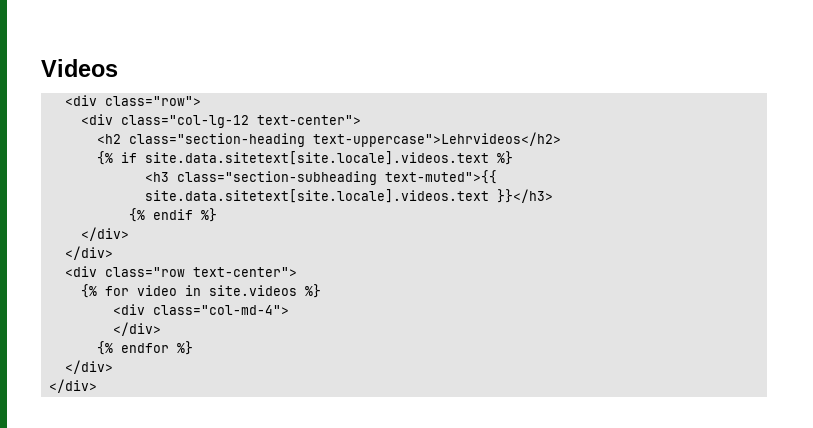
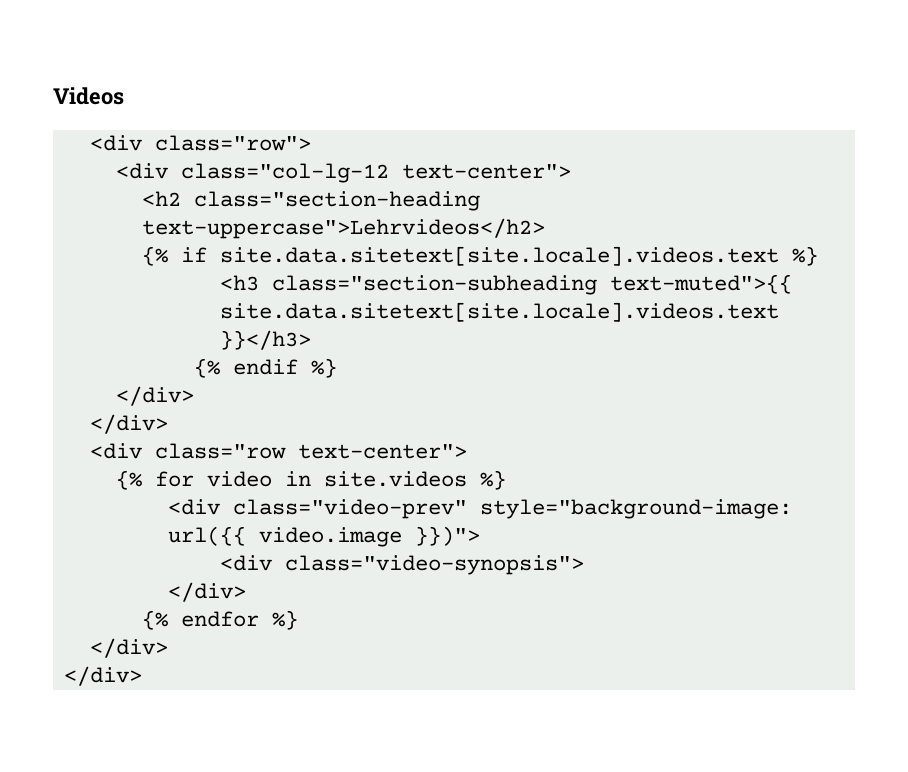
[152,305,289,315] class="col-md-4"> -> [232,499,792,519] [167,526,480,547] [219,555,584,575] class="video-prev" style="background-image: url({{ video.image }})"> // <div class="video-synopsis">

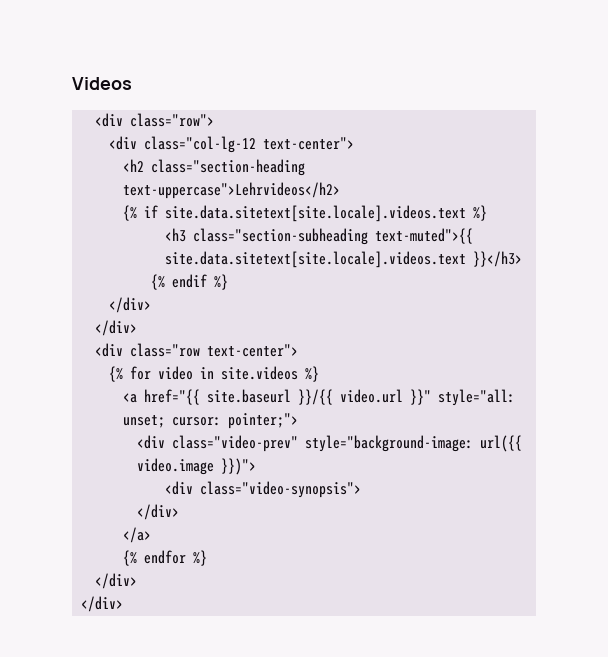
(506, 480) none -> [123,389,515,406] [123,413,298,429] // <a href="{{ site.baseurl }}/{{ video.url }}" style="all: unset; cursor: pointer;">
(246, 592) none -> [123,527,151,543] // </a>

